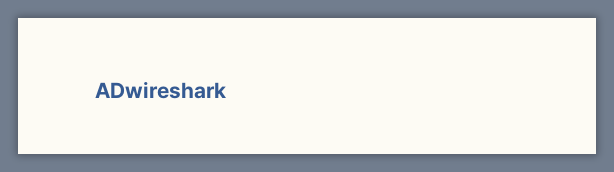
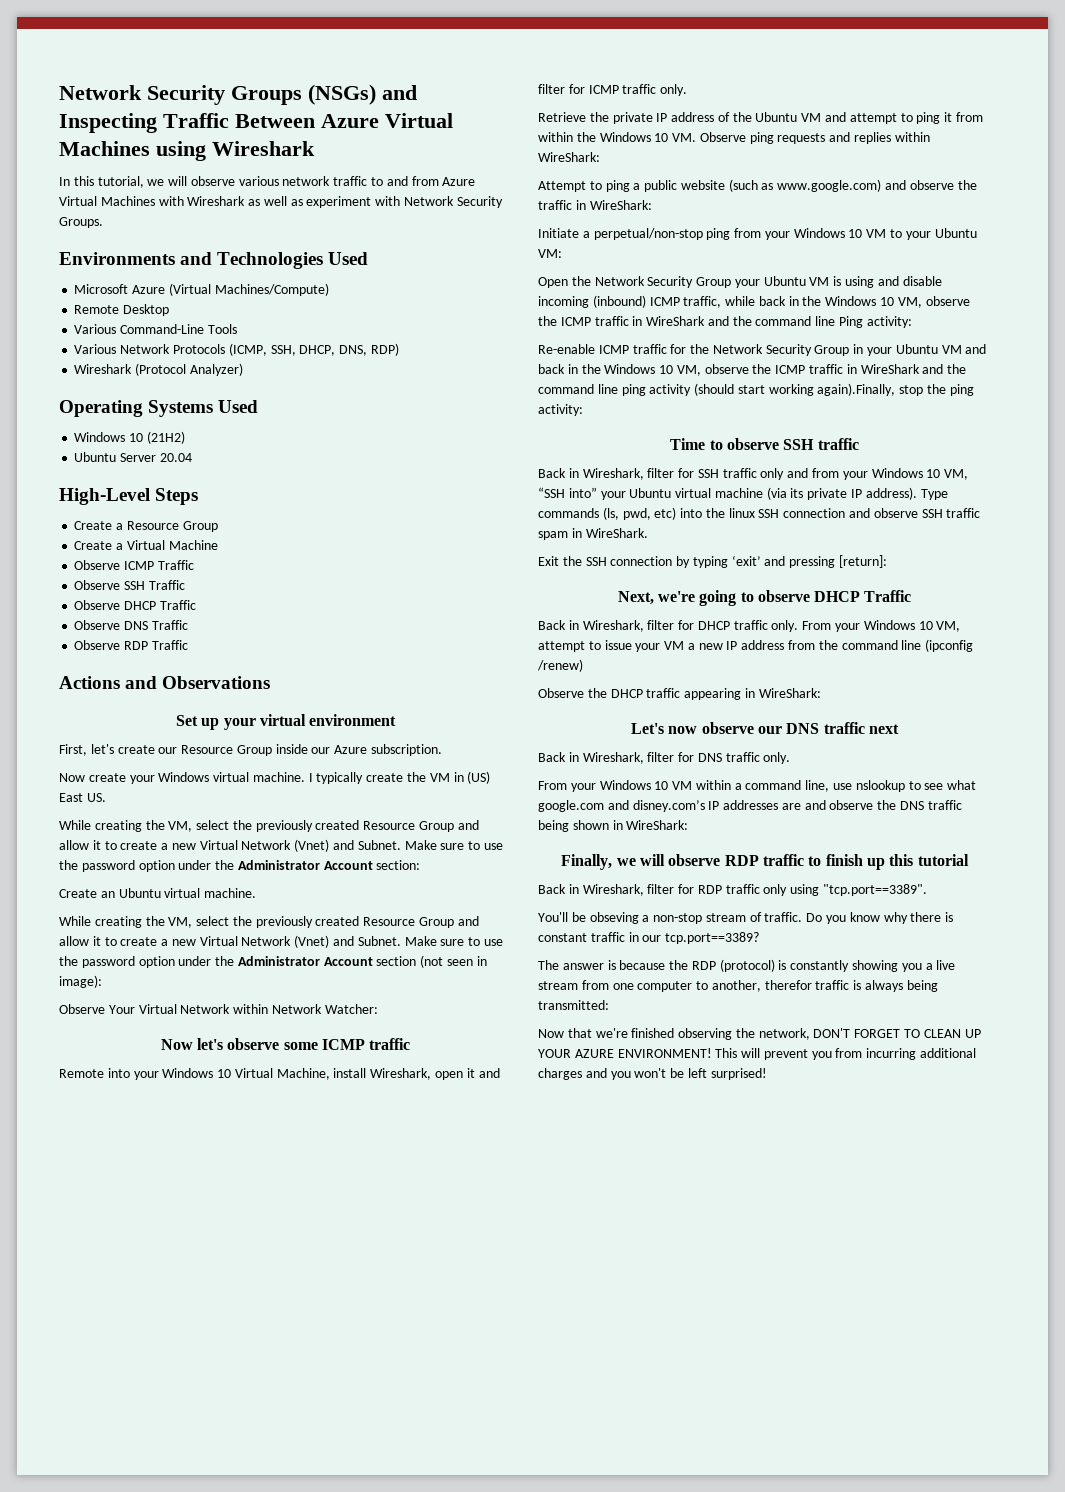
[95,81,226,99] ADwireshark -> [59,84,417,105] [59,113,453,133] [59,141,315,161] [59,176,476,188] [59,196,503,208] [59,217,103,228] [59,252,369,269] [74,283,329,296] [74,304,170,316] [74,324,237,334] [74,343,399,356] [74,363,243,376] [59,400,259,417] [74,431,185,444] [74,452,192,462] [59,488,199,505] [74,521,218,532] [74,540,218,550] [74,560,194,570] [74,580,185,590] [74,600,196,610] [74,620,188,630] [74,640,188,650] [59,676,271,689] [175,714,397,730] [59,744,443,756] [59,771,491,784] [59,793,106,802] [59,820,479,832] [59,839,503,852] [59,860,421,872] [59,888,257,898] [59,916,479,928] [59,935,503,948] [59,955,487,968] [59,975,102,988] [59,1004,378,1014] [160,1038,411,1050] [59,1068,500,1080] [538,84,688,96] [538,112,983,124] [538,132,930,144] [538,152,600,162] [538,179,977,192] [538,200,652,210] [538,228,977,240] [538,249,562,258] [538,276,942,288] [538,295,970,308] [538,316,912,328] [538,344,987,356] [538,364,967,376] [538,383,974,396] [538,404,583,416] [670,438,859,450] [538,468,969,480] [538,487,948,500] [538,507,981,520] [538,528,648,540] [538,555,888,568] [617,590,912,606] [538,620,961,632] [538,639,974,652] [537,659,583,672] [538,688,821,700] [631,722,899,734] [538,752,791,764] [538,780,977,792] [538,800,962,812] [538,820,689,832] [561,854,969,870] [538,884,928,896] [538,912,954,924] [538,932,760,944] [538,959,956,972] [538,980,938,992] [538,1000,609,1010] [538,1028,981,1040] [538,1048,977,1060] [538,1068,767,1080] Network Security Groups (NSGs) and Inspecting Traffic Between Azure Virtual Machines using Wireshark // In this tutorial, we will observe various network traffic to and from Azure Virtual Machines with Wireshark as well as experiment with Network Security Groups. // Environments and Technologies Used // Microsoft Azure (Virtual Machines/Compute) // Remote Desktop // Various Command-Line Tools // Various Network Protocols (ICMP, SSH, DHCP, DNS, RDP) // Wireshark (Protocol Analyzer) // Operating Systems Used // Windows 10 (21H2) // Ubuntu Server 20.04 // High-Level Steps // Create a Resource Group // Create a Virtual Machine // Observe ICMP Traffic // Observe SSH Traffic // Observe DHCP Traffic // Observe DNS Traffic // Observe RDP Traffic // Actions and Observations // Set up your virtual environment // First, let's create our Resource Group inside our Azure subscription. // Now create your Windows virtual machine. I typically create the VM in (US) East US. // While creating the VM, select the previously created Resource Group and allow it to create a new Virtual Network (Vnet) and Subnet. Make sure to use the password option under the Administrator Account section: // Create an Ubuntu virtual machine. // While creating the VM, select the previously created Resource Group and allow it to create a new Virtual Network (Vnet) and Subnet. Make sure to use the password option under the Administrator Account section (not seen in image): // Observe Your Virtual Network within Network Watcher: // Now let's observe some ICMP traffic // Remote into your Windows 10 Virtual Machine, install Wireshark, open it and filter for ICMP traffic only. // Retrieve the private IP address of the Ubuntu VM and attempt to ping it from within the Windows 10 VM. Observe ping requests and replies within WireShark: // Attempt to ping a public website (such as www.google.com) and observe the traffic in WireShark: // Initiate a perpetual/non-stop ping from your Windows 10 VM to your Ubuntu VM: // Open the Network Security Group your Ubuntu VM is using and disable incoming (inbound) ICMP traffic, while back in the Windows 10 VM, observe the ICMP traffic in WireShark and the command line Ping activity: // Re-enable ICMP traffic for the Network Security Group in your Ubuntu VM and back in the Windows 10 VM, observe the ICMP traffic in WireShark and the command line ping activity (should start working again).Finally, stop the ping activity: // Time to observe SSH traffic // Back in Wireshark, filter for SSH traffic only and from your Windows 10 VM, “SSH into” your Ubuntu virtual machine (via its private IP address). Type commands (ls, pwd, etc) into the linux SSH connection and observe SSH traffic spam in WireShark. // Exit the SSH connection by typing ‘exit’ and pressing [return]: // Next, we're going to observe DHCP Traffic // Back in Wireshark, filter for DHCP traffic only. From your Windows 10 VM, attempt to issue your VM a new IP address from the command line (ipconfig /renew) // Observe the DHCP traffic appearing in WireShark: // Let's now observe our DNS traffic next // Back in Wireshark, filter for DNS traffic only. // From your Windows 10 VM within a command line, use nslookup to see what google.com and disney.com’s IP addresses are and observe the DNS traffic being shown in WireShark: // Finally, we will observe RDP traffic to finish up this tutorial // Back in Wireshark, filter for RDP traffic only using "tcp.port==3389". // You'll be obseving a non-stop stream of traffic. Do you know why there is constant traffic in our tcp.port==3389? // The answer is because the RDP (protocol) is constantly showing you a live stream from one computer to another, therefor traffic is always being transmitted: // Now that we're finished observing the network, DON'T FORGET TO CLEAN UP YOUR AZURE ENVIRONMENT! This will prevent you from incurring additional charges and you won't be left surprised!

